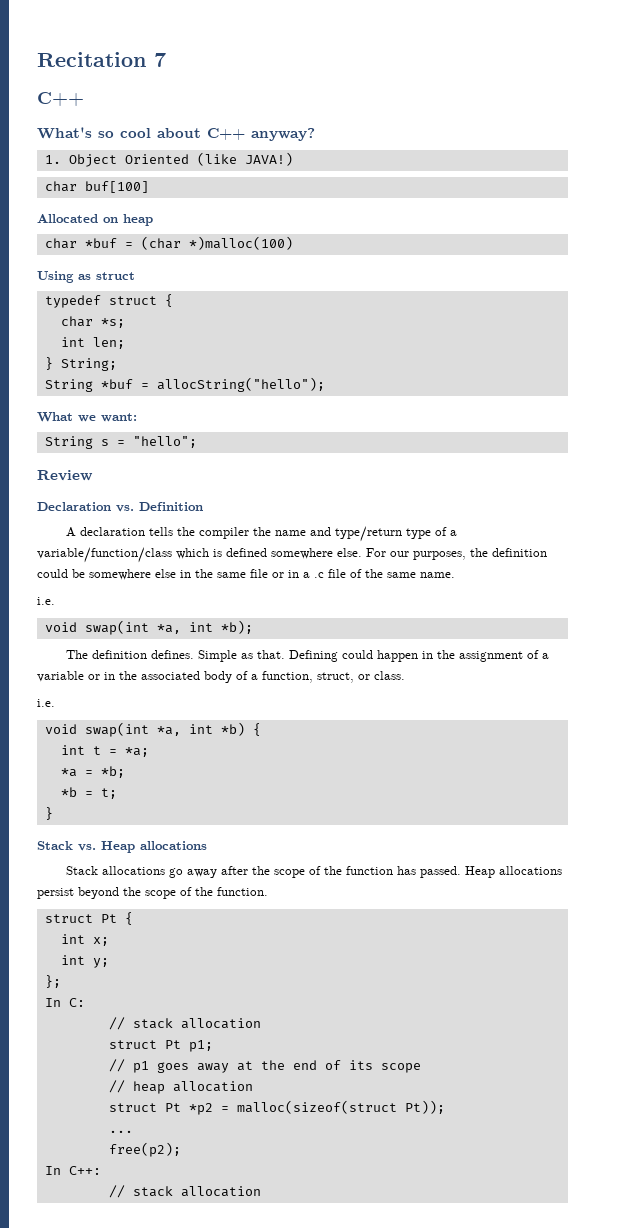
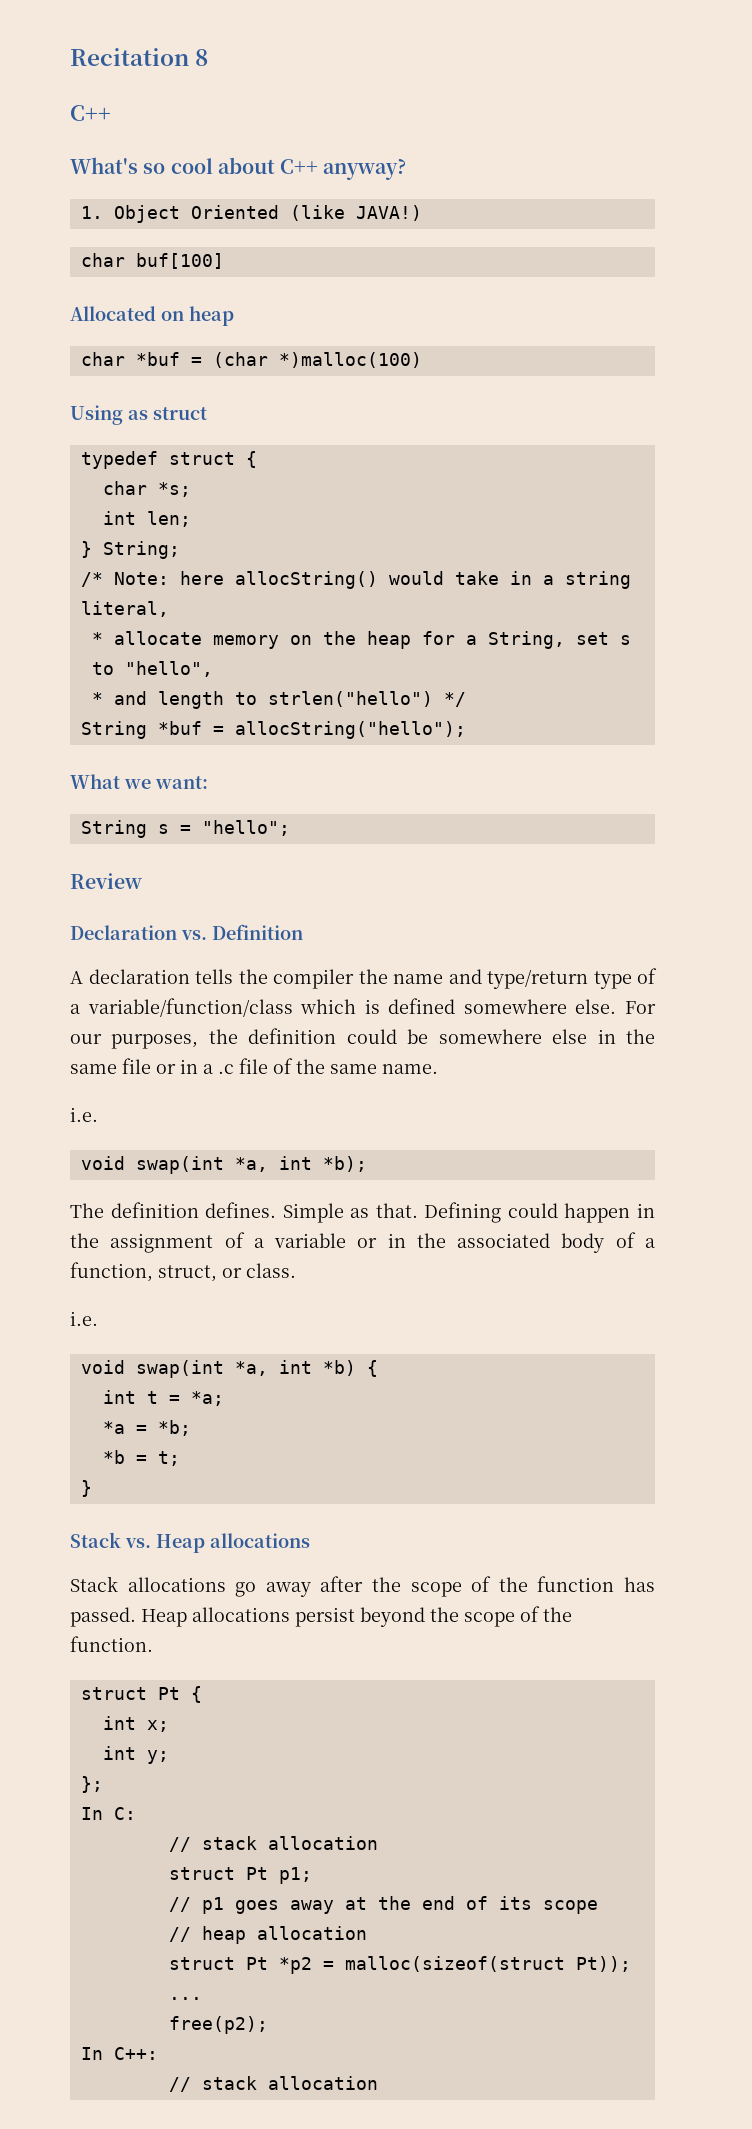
[154,53,166,67] 7 -> [195,49,209,66] 8
(117, 364) none -> [80,571,631,589] [80,601,169,617] [91,631,631,649] [91,661,213,677] [91,691,466,709] // /* Note: here allocString() would take in a string literal, // * allocate memory on the heap for a String, set s to "hello", // * and length to strlen("hello") */

